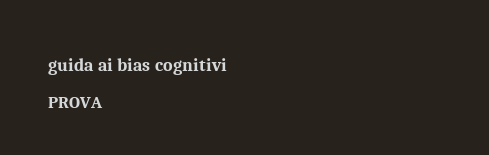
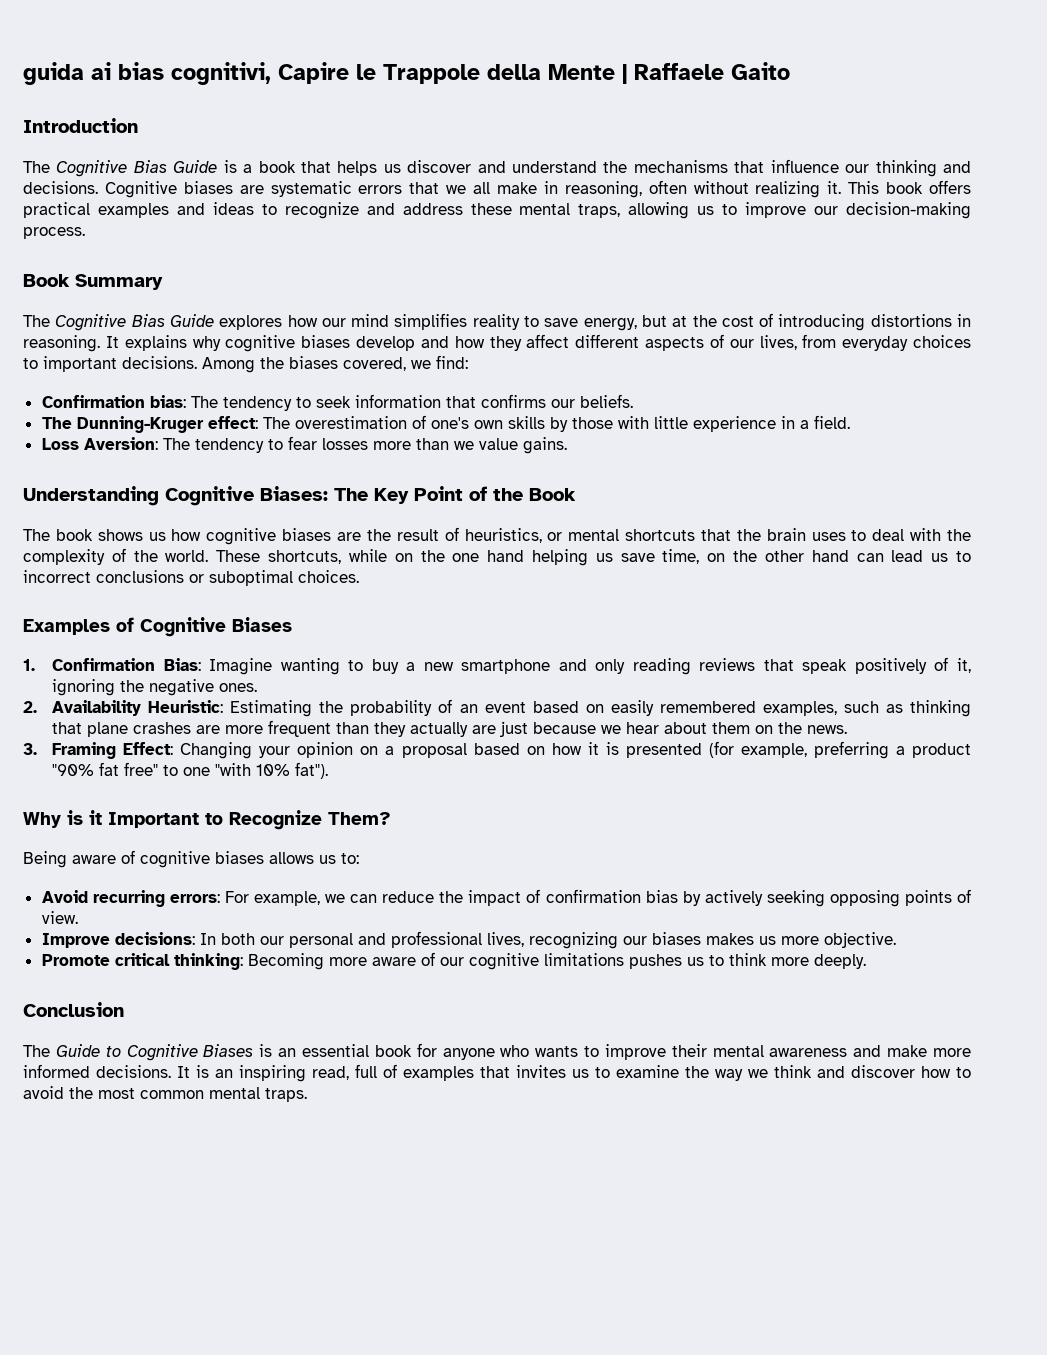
[155,58,228,75] [48,97,103,108] cognitivi // PROVA -> [171,62,790,85] [23,118,138,133] [23,159,972,177] [23,180,972,198] [23,202,971,219] [23,227,85,239] [23,274,163,290] [23,313,971,331] [23,334,972,352] [23,355,468,373] [41,394,633,411] [41,415,850,433] [41,436,567,454] [23,486,576,506] [23,527,972,545] [23,548,972,566] [23,570,359,586] [23,617,292,637] [23,657,972,675] [52,679,258,696] [23,699,971,717] [52,720,848,737] [23,741,971,759] [52,762,329,779] [23,810,391,830] [23,850,359,868] [41,889,971,907] [41,911,78,924] [41,931,896,949] [41,952,866,970] [23,1002,124,1017] [23,1043,972,1061] [23,1064,971,1082] [23,1086,307,1102] cognitivi, Capire le Trappole della Mente | Raffaele Gaito // Introduction // The Cognitive Bias Guide is a book that helps us discover and understand the mechanisms that influence our thinking and decisions. Cognitive biases are systematic errors that we all make in reasoning, often without realizing it. This book offers practical examples and ideas to recognize and address these mental traps, allowing us to improve our decision-making process. // Book Summary // The Cognitive Bias Guide explores how our mind simplifies reality to save energy, but at the cost of introducing distortions in reasoning. It explains why cognitive biases develop and how they affect different aspects of our lives, from everyday choices to important decisions. Among the biases covered, we find: // Confirmation bias: The tendency to seek information that confirms our beliefs. // The Dunning-Kruger effect: The overestimation of one's own skills by those with little experience in a field. // Loss Aversion: The tendency to fear losses more than we value gains. // Understanding Cognitive Biases: The Key Point of the Book // The book shows us how cognitive biases are the result of heuristics, or mental shortcuts that the brain uses to deal with the complexity of the world. These shortcuts, while on the one hand helping us save time, on the other hand can lead us to incorrect conclusions or suboptimal choices. // Examples of Cognitive Biases // 1. Confirmation Bias: Imagine wanting to buy a new smartphone and only reading reviews that speak positively of it, ignoring the negative ones. // 2. Availability Heuristic: Estimating the probability of an event based on easily remembered examples, such as thinking that plane crashes are more frequent than they actually are just because we hear about them on the news. // 3. Framing Effect: Changing your opinion on a proposal based on how it is presented (for example, preferring a product "90% fat free" to one "with 10% fat"). // Why is it Important to Recognize Them? // Being aware of cognitive biases allows us to: // Avoid recurring errors: For example, we can reduce the impact of confirmation bias by actively seeking opposing points of view. // Improve decisions: In both our personal and professional lives, recognizing our biases makes us more objective. // Promote critical thinking: Becoming more aware of our cognitive limitations pushes us to think more deeply. // Conclusion // The Guide to Cognitive Biases is an essential book for anyone who wants to improve their mental awareness and make more informed decisions. It is an inspiring read, full of examples that invites us to examine the way we think and discover how to avoid the most common mental traps.

